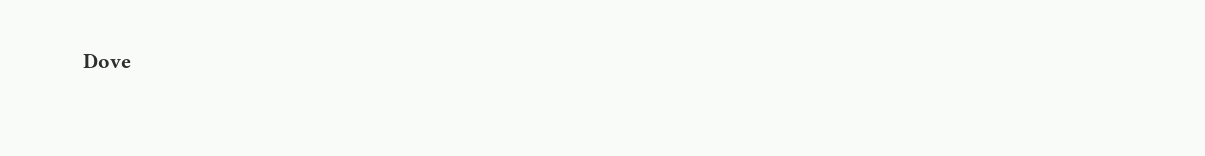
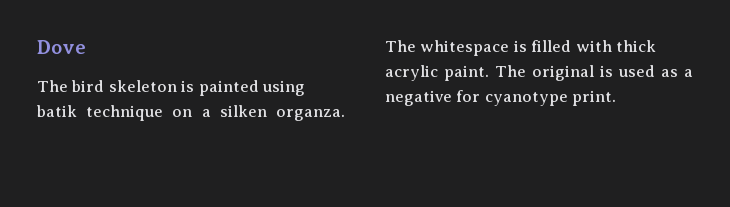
(131, 60) none -> [37,80,306,96] [36,105,346,121] [385,40,657,56] [385,65,693,81] [385,90,617,106] // The bird skeleton is painted using batik technique on a silken organza. The whitespace is filled with thick acrylic paint. The original is used as a negative for cyanotype print.

